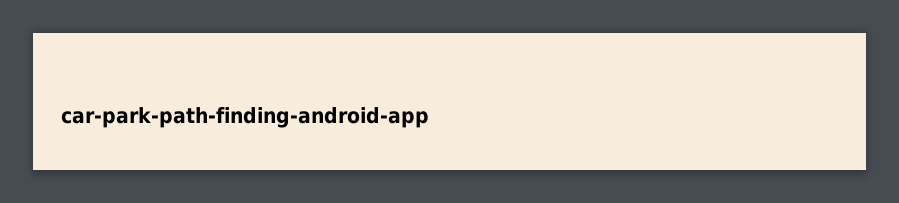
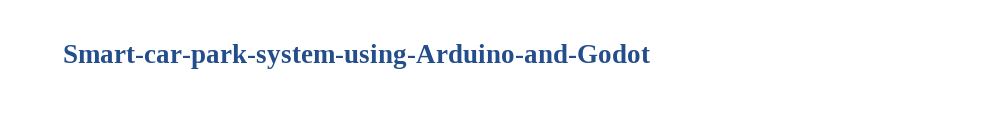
[61,107,429,128] car-park-path-finding-android-app -> [63,44,650,69] Smart-car-park-system-using-Arduino-and-Godot

